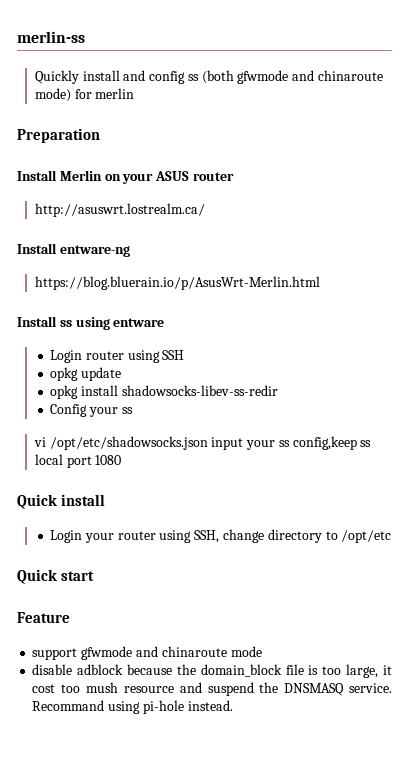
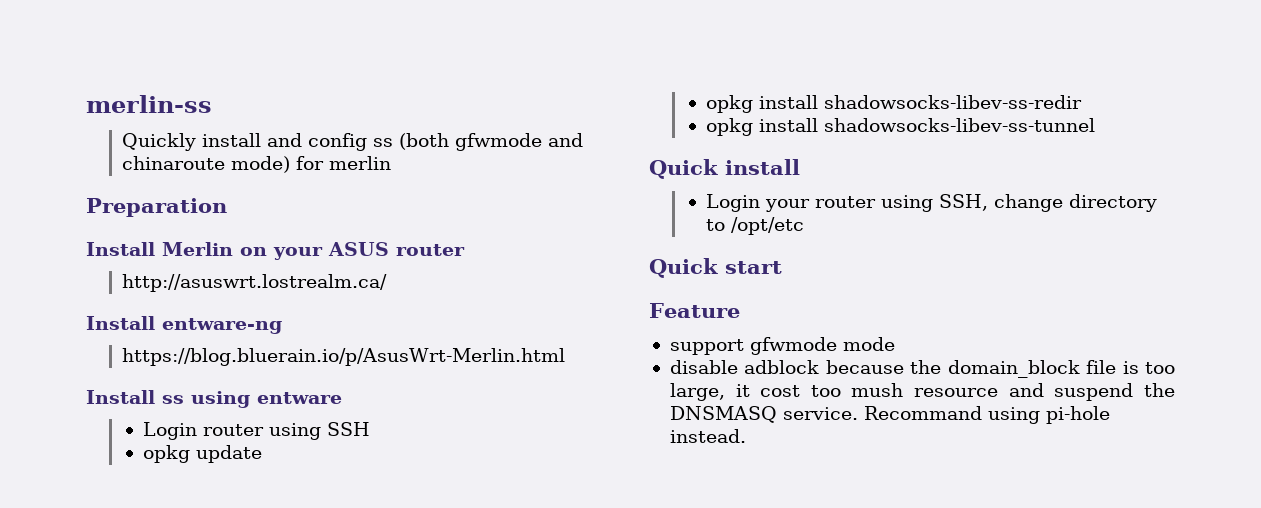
[50,404,133,417] [33,436,372,450] [34,454,122,468] Config your ss // vi /opt/etc/shadowsocks.json input your ss config,keep ss local port 1080 -> [705,118,1095,136] opkg install shadowsocks-libev-ss-tunnel
[135,646,227,657] and chinaroute -> (837, 346) none

